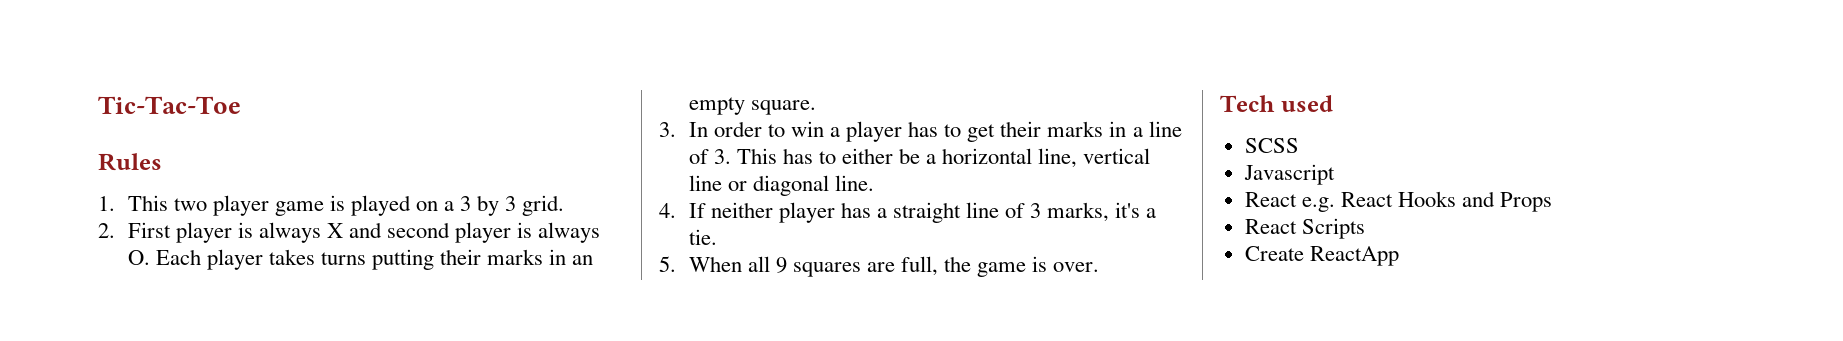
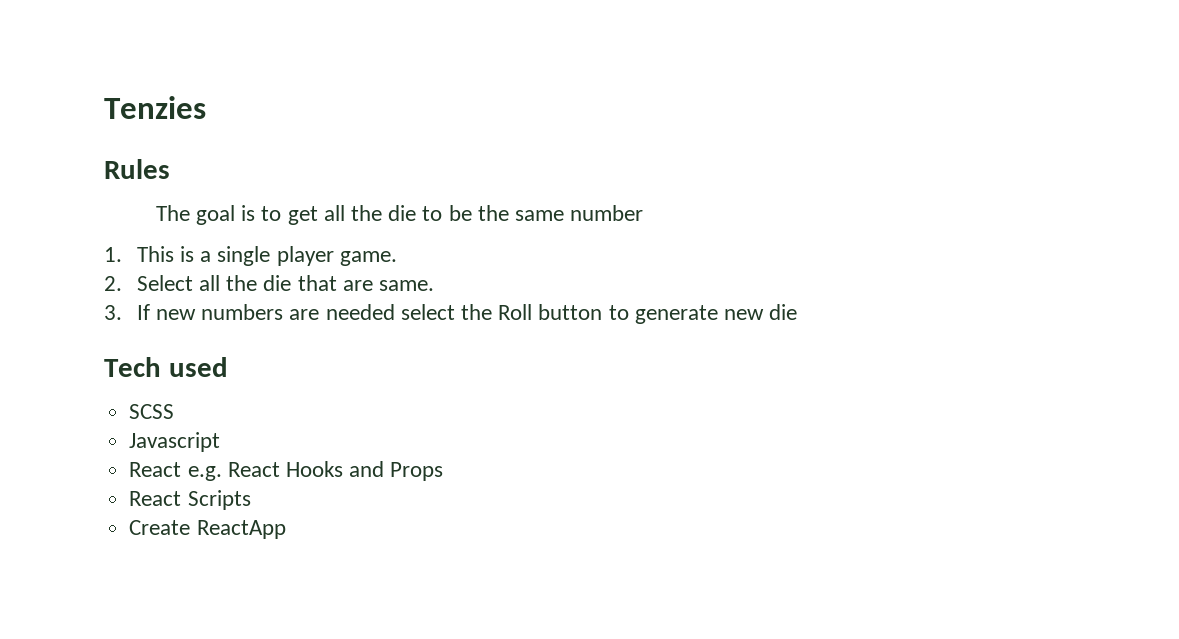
[98,96,241,114] Tic-Tac-Toe -> [104,96,206,119] Tenzies
[98,195,565,216] [98,222,601,243] [127,249,594,270] [688,97,816,115] [659,121,1182,142] [688,148,1151,168] [688,175,874,196] [659,202,1157,223] [688,229,717,245] [659,256,1100,277] 1. This two player game is played on a 3 by 3 grid. // 2. First player is always X and second player is always O. Each player takes turns putting their marks in an empty square. // 3. In order to win a player has to get their marks in a line of 3. This has to either be a horizontal line, vertical line or diagonal line. // 4. If neither player has a straight line of 3 marks, it's a tie. // 5. When all 9 squares are full, the game is over. -> [155,205,644,225] [104,246,397,266] [104,275,434,291] [104,304,798,324] The goal is to get all the die to be the same number // 1. This is a single player game. // 2. Select all the die that are same. // 3. If new numbers are needed select the Roll button to generate new die

